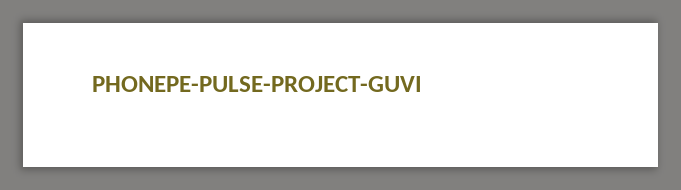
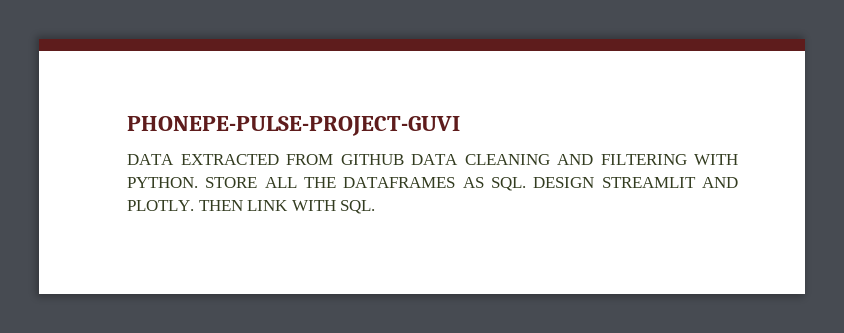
(422, 84) none -> [127,154,738,165] [127,177,738,191] [127,200,376,214] // DATA EXTRACTED FROM GITHUB DATA CLEANING AND FILTERING WITH PYTHON. STORE ALL THE DATAFRAMES AS SQL. DESIGN STREAMLIT AND PLOTLY. THEN LINK WITH SQL.

